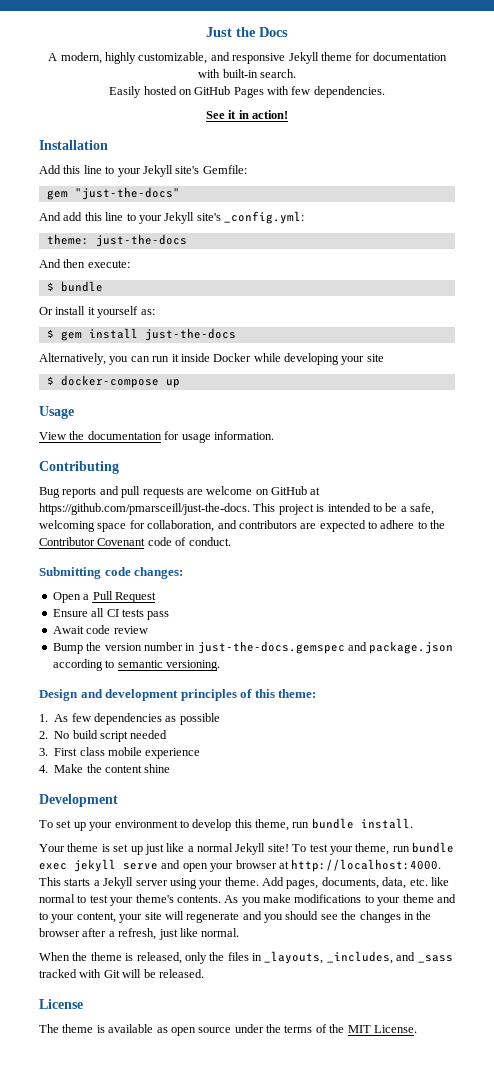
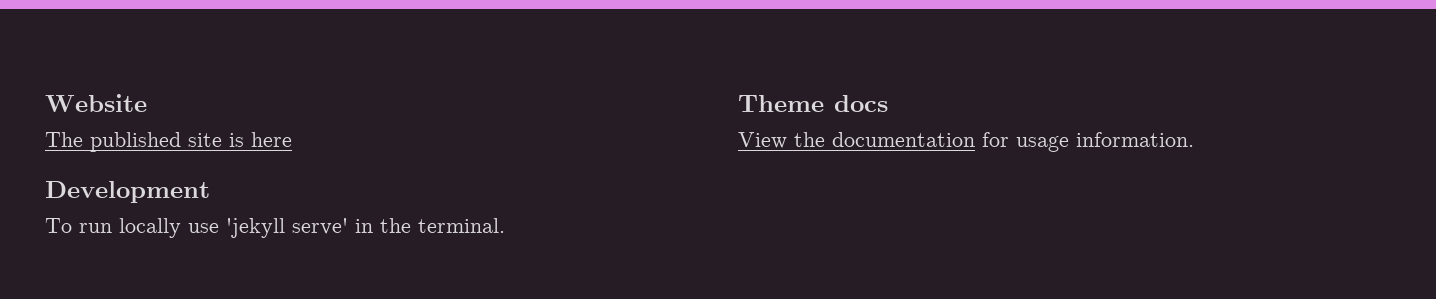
[206,27,288,37] [48,52,447,64] [198,69,296,78] [109,86,385,98] [205,110,289,119] [39,140,108,150] [39,165,247,177] [46,187,180,200] [39,211,304,224] [46,234,187,247] [39,259,130,268] [46,281,103,292] [39,306,155,318] [46,328,236,341] [39,353,384,365] [46,375,180,388] [39,406,74,419] Just the Docs // A modern, highly customizable, and responsive Jekyll theme for documentation with built-in search. // Easily hosted on GitHub Pages with few dependencies. // See it in action! // Installation // Add this line to your Jekyll site's Gemfile: // gem "just-the-docs" // And add this line to your Jekyll site's _config.yml: // theme: just-the-docs // And then execute: // $ bundle // Or install it yourself as: // $ gem install just-the-docs // Alternatively, you can run it inside Docker while developing your site // $ docker-compose up // Usage -> [45,94,147,112] [45,132,292,152] [45,181,210,203] [45,218,505,238] [738,95,888,112] Website // The published site is here // Development // To run locally use 'jekyll serve' in the terminal. // Theme docs
[39,461,119,474] [39,486,321,498] [39,503,434,515] [39,520,446,532] [39,537,231,546] [39,567,184,579] [52,591,156,603] [52,608,170,620] [52,625,148,634] [52,641,454,654] [52,659,220,671] [39,689,317,701] [39,713,220,725] [39,730,168,742] [39,747,201,759] [39,764,171,773] [39,794,118,807] [39,818,413,831] [39,842,454,855] [39,859,442,872] [39,877,449,889] [39,894,456,906] [39,911,432,923] [39,928,240,940] [39,951,453,964] [39,969,204,978] [39,999,83,1009] [39,1024,417,1036] // Contributing // Bug reports and pull requests are welcome on GitHub at https://github.com/pmarsceill/just-the-docs. This project is intended to be a safe, welcoming space for collaboration, and contributors are expected to adhere to the Contributor Covenant code of conduct. // Submitting code changes: // Open a Pull Request // Ensure all CI tests pass // Await code review // Bump the version number in just-the-docs.gemspec and package.json according to semantic versioning. // Design and development principles of this theme: // 1. As few dependencies as possible // 2. No build script needed // 3. First class mobile experience // 4. Make the content shine // Development // To set up your environment to develop this theme, run bundle install. // Your theme is set up just like a normal Jekyll site! To test your theme, run bundle exec jekyll serve and open your browser at http://localhost:4000. This starts a Jekyll server using your theme. Add pages, documents, data, etc. like normal to test your theme's contents. As you make modifications to your theme and to your content, your site will regenerate and you should see the changes in the browser after a refresh, just like normal. // When the theme is released, only the files in _layouts, _includes, and _sass tracked with Git will be released. // License // The theme is available as open source under the terms of the MIT License. -> (1194, 139) none

